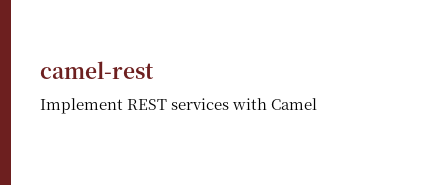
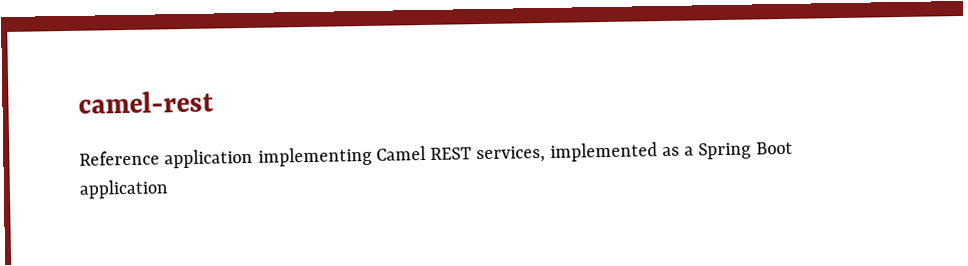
[40,98,318,114] Implement REST services with Camel -> [79,141,793,169] [79,179,169,199] Reference application implementing Camel REST services, implemented as a Spring Boot application

